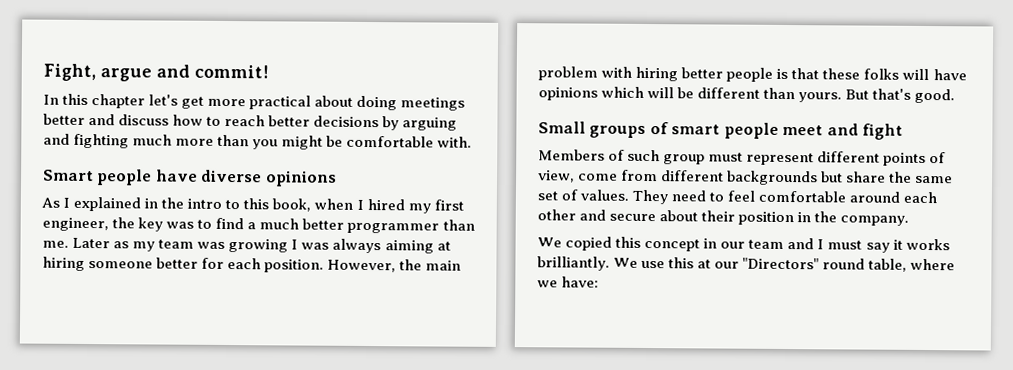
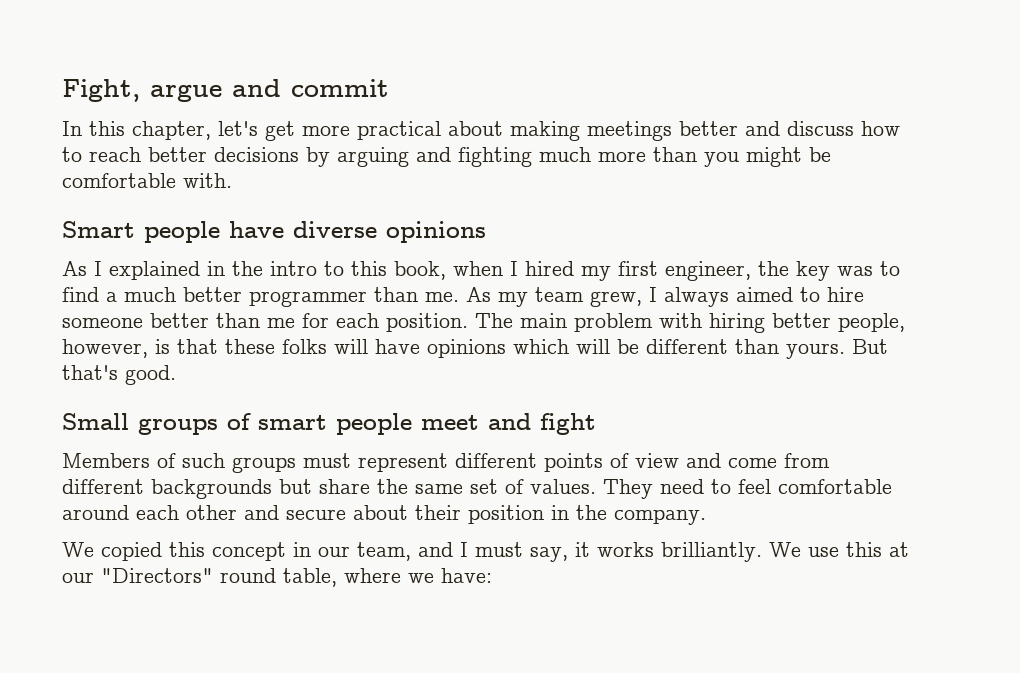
[194,64,269,79] commit! -> [291,79,389,97] commit
[91,94,146,109] chapter -> [132,121,211,140] chapter,
[356,95,398,111] doing -> [510,121,580,141] making
[72,237,451,254] [42,256,199,271] Later as my team was growing I was always aiming at hiring someone better -> [466,287,864,307] [62,313,295,328] As my team grew, I always aimed to hire someone better than me
[327,259,423,273] However, the -> [475,313,513,328] The
[726,67,774,82] people -> [838,313,905,332] [62,339,148,358] people, however,
[663,154,706,165] group -> [232,457,296,473] groups
[538,170,575,183] view, -> [635,453,721,468] view and
[748,239,785,249] team -> [357,542,411,561] team,
[865,242,890,253] say -> [530,547,568,562] say,

